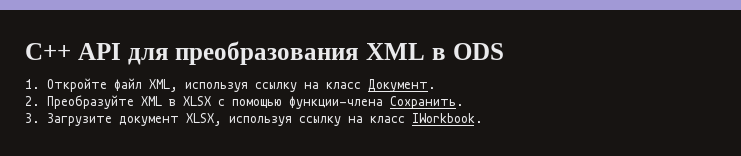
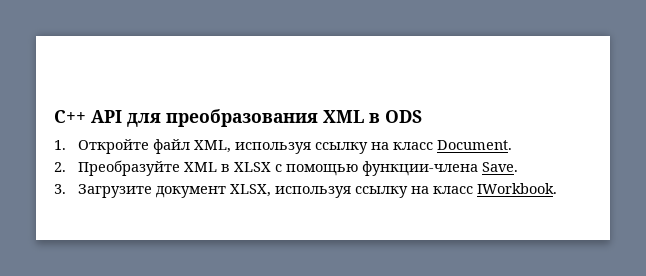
[367,79,436,92] Документ. -> [436,140,512,150] Document.
[389,96,464,109] Сохранить. -> [481,162,518,172] Save.

